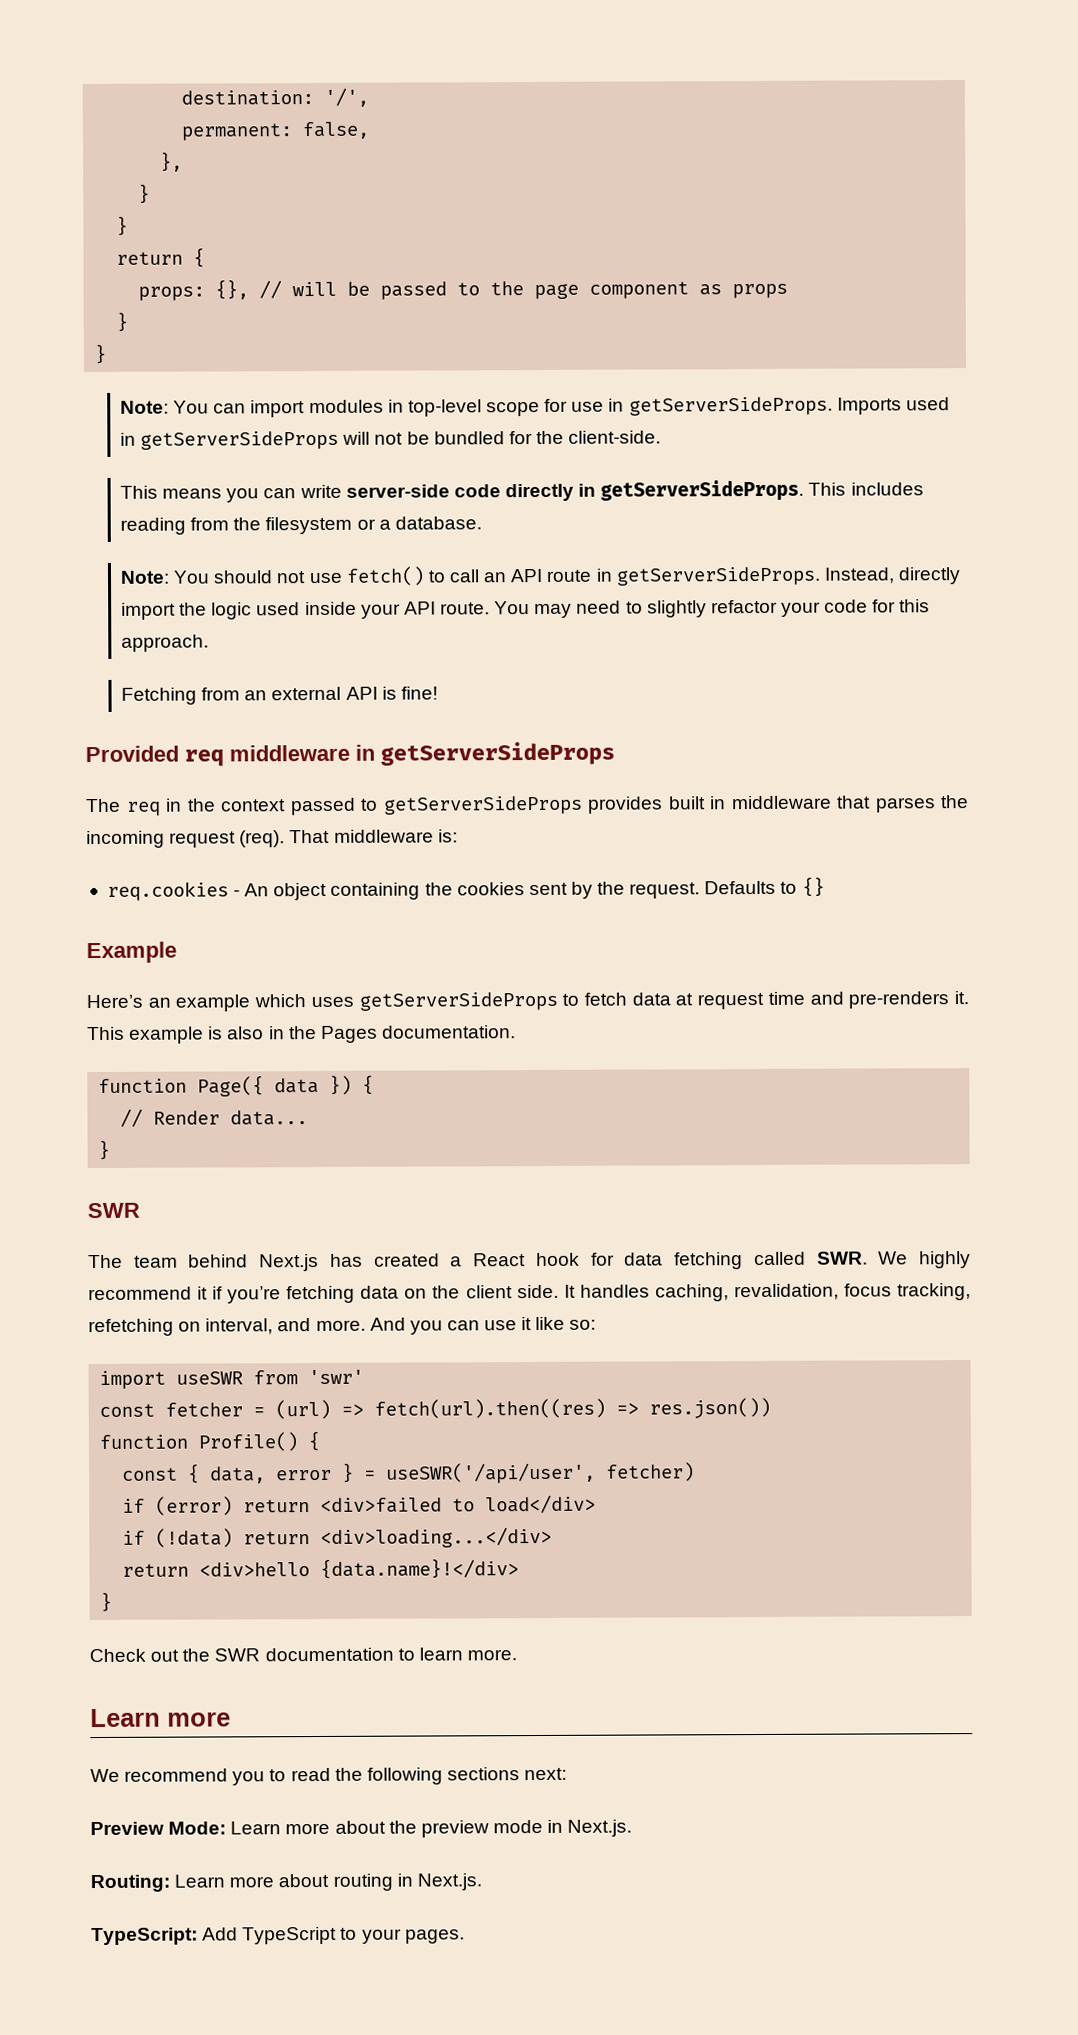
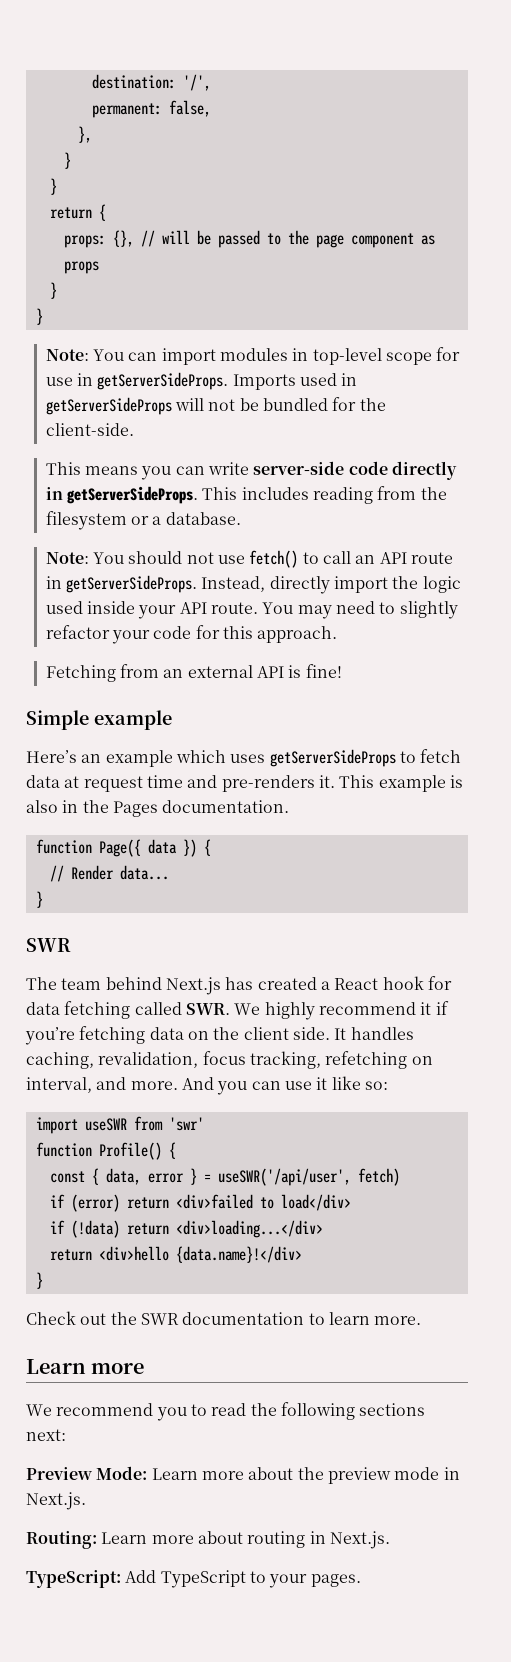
[85,741,615,767] [86,795,969,816] [86,829,458,849] [106,876,825,901] [86,941,177,964] Provided req middleware in getServerSideProps // The req in the context passed to getServerSideProps provides built in middleware that parses the incoming request (req). That middleware is: // req.cookies - An object containing the cookies sent by the request. Defaults to {} // Example -> [26,710,172,730] Simple example
[99,1397,772,1420] // const fetcher = (url) => fetch(url).then((res) => res.json()) -> (204, 1124) none
[606,1462,696,1482] fetcher) -> [357,1168,400,1186] fetch)

